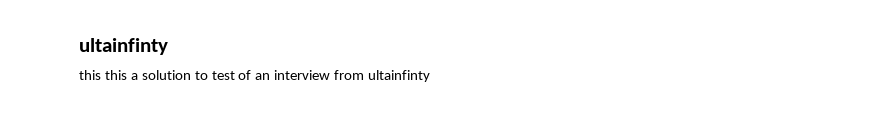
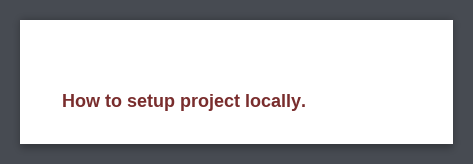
[79,38,168,55] [79,70,431,82] ultainfinty // this this a solution to test of an interview from ultainfinty -> [62,94,306,111] How to setup project locally.

